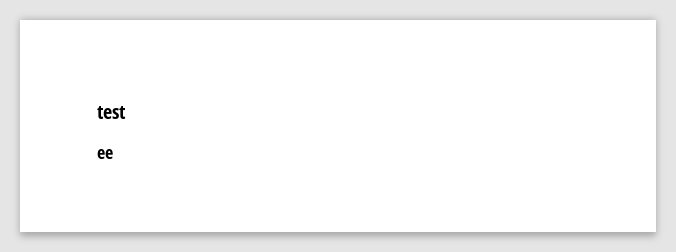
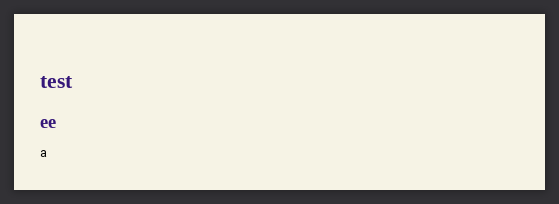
(113, 154) none -> [40,150,47,157] // a

